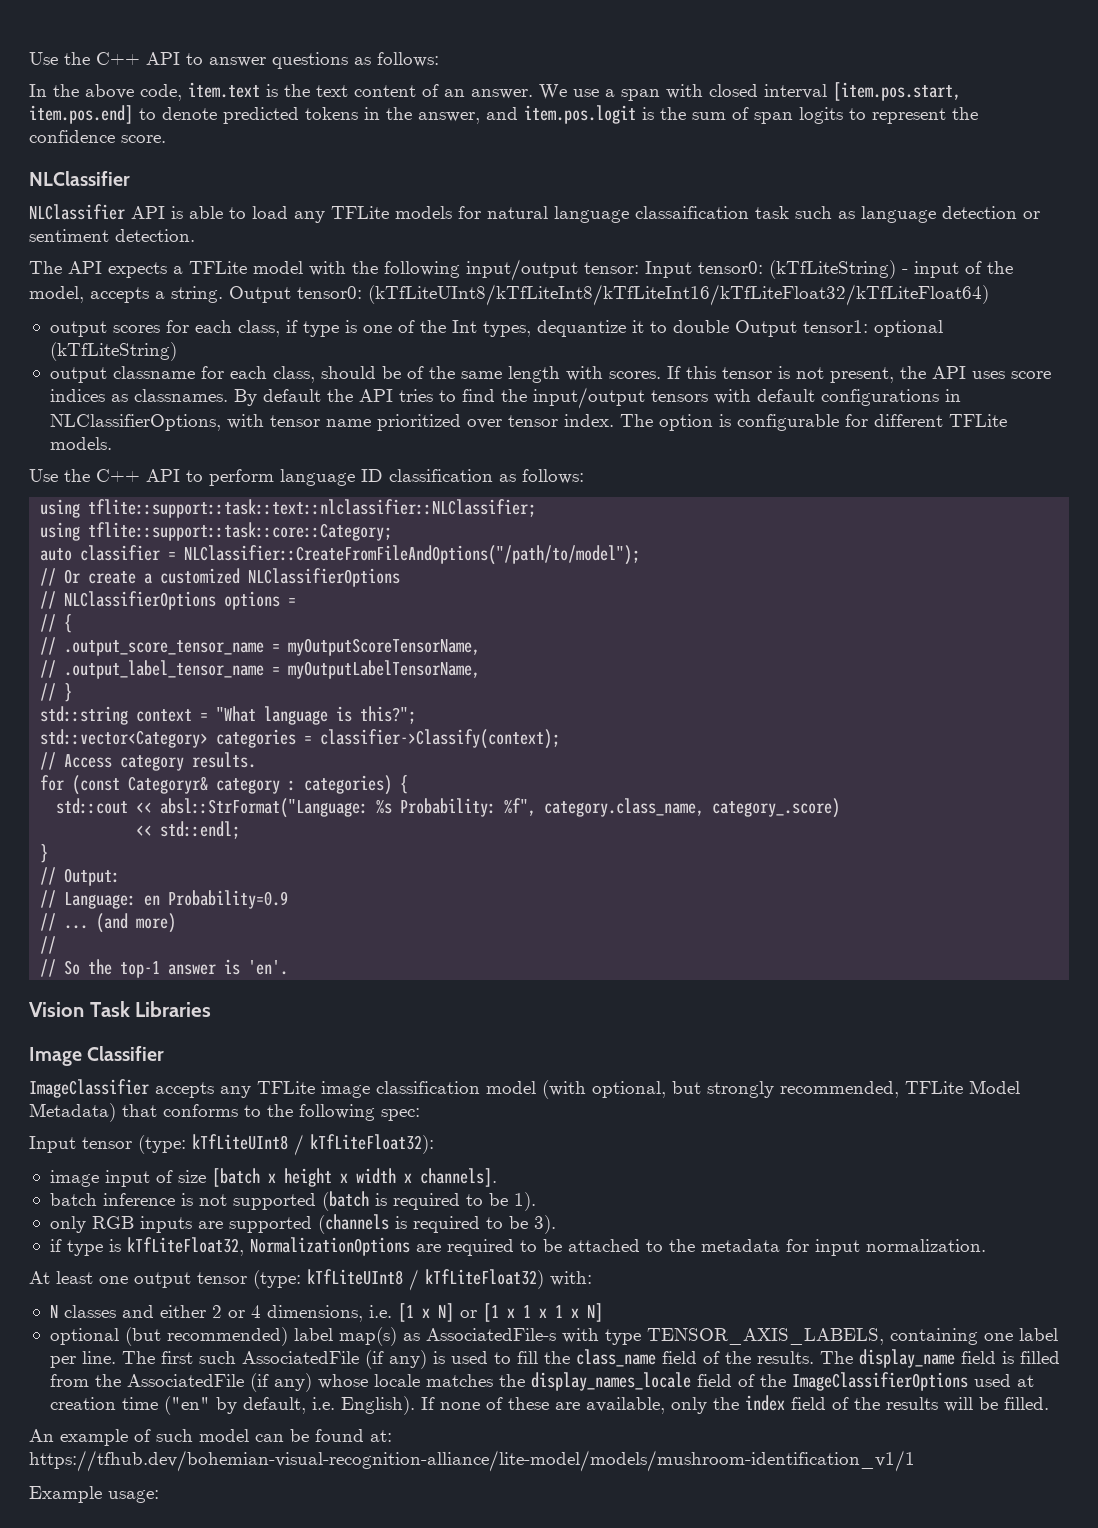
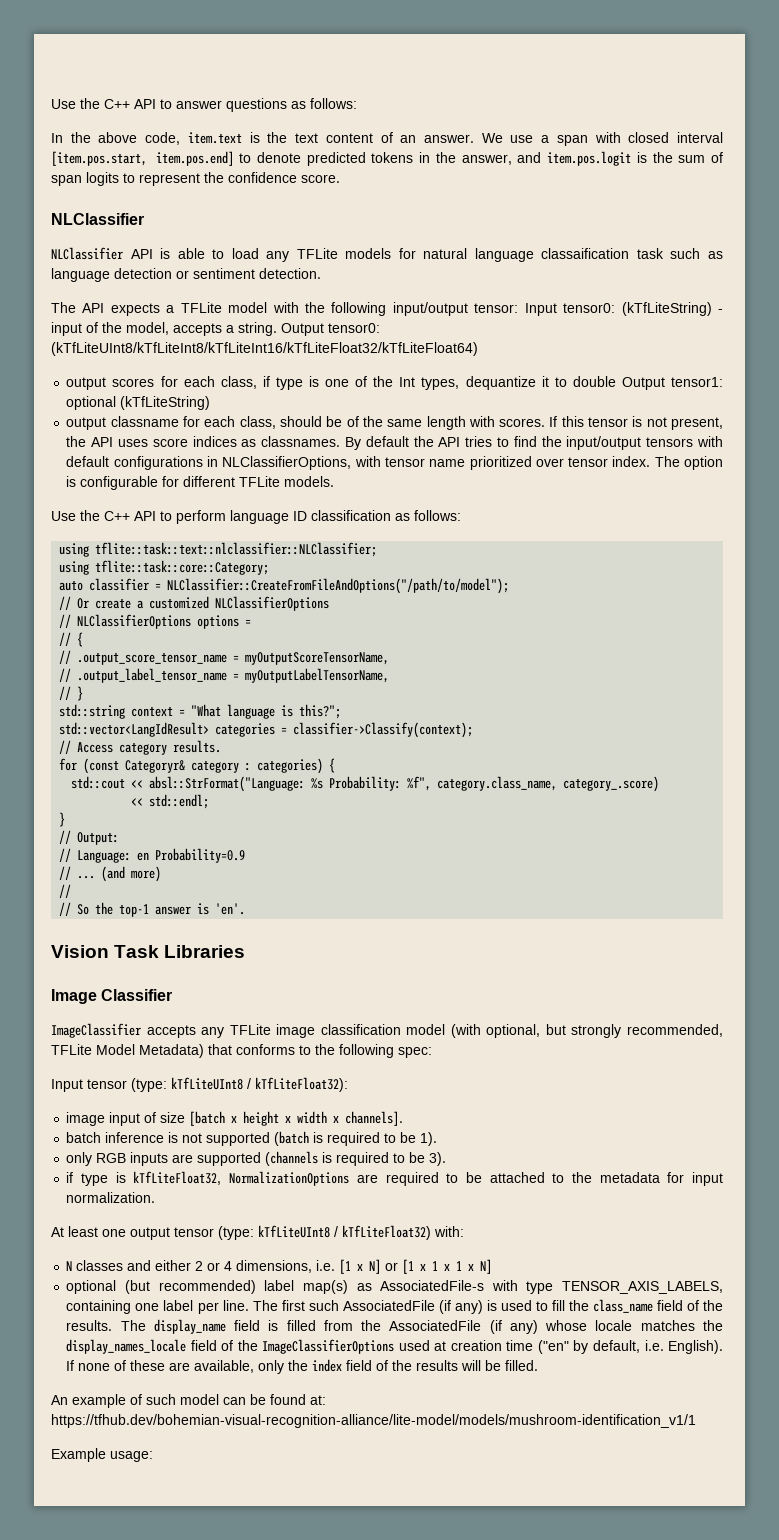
[88,499,537,518] [40,522,393,541] tflite::support::task::text::nlclassifier::NLClassifier; // using tflite::support::task::core::Category; -> [95,542,378,557] [59,560,270,575] tflite::task::text::nlclassifier::NLClassifier; // using tflite::task::core::Category;
[40,729,209,748] std::vector<Category> -> [59,722,210,737] std::vector<LangIdResult>

